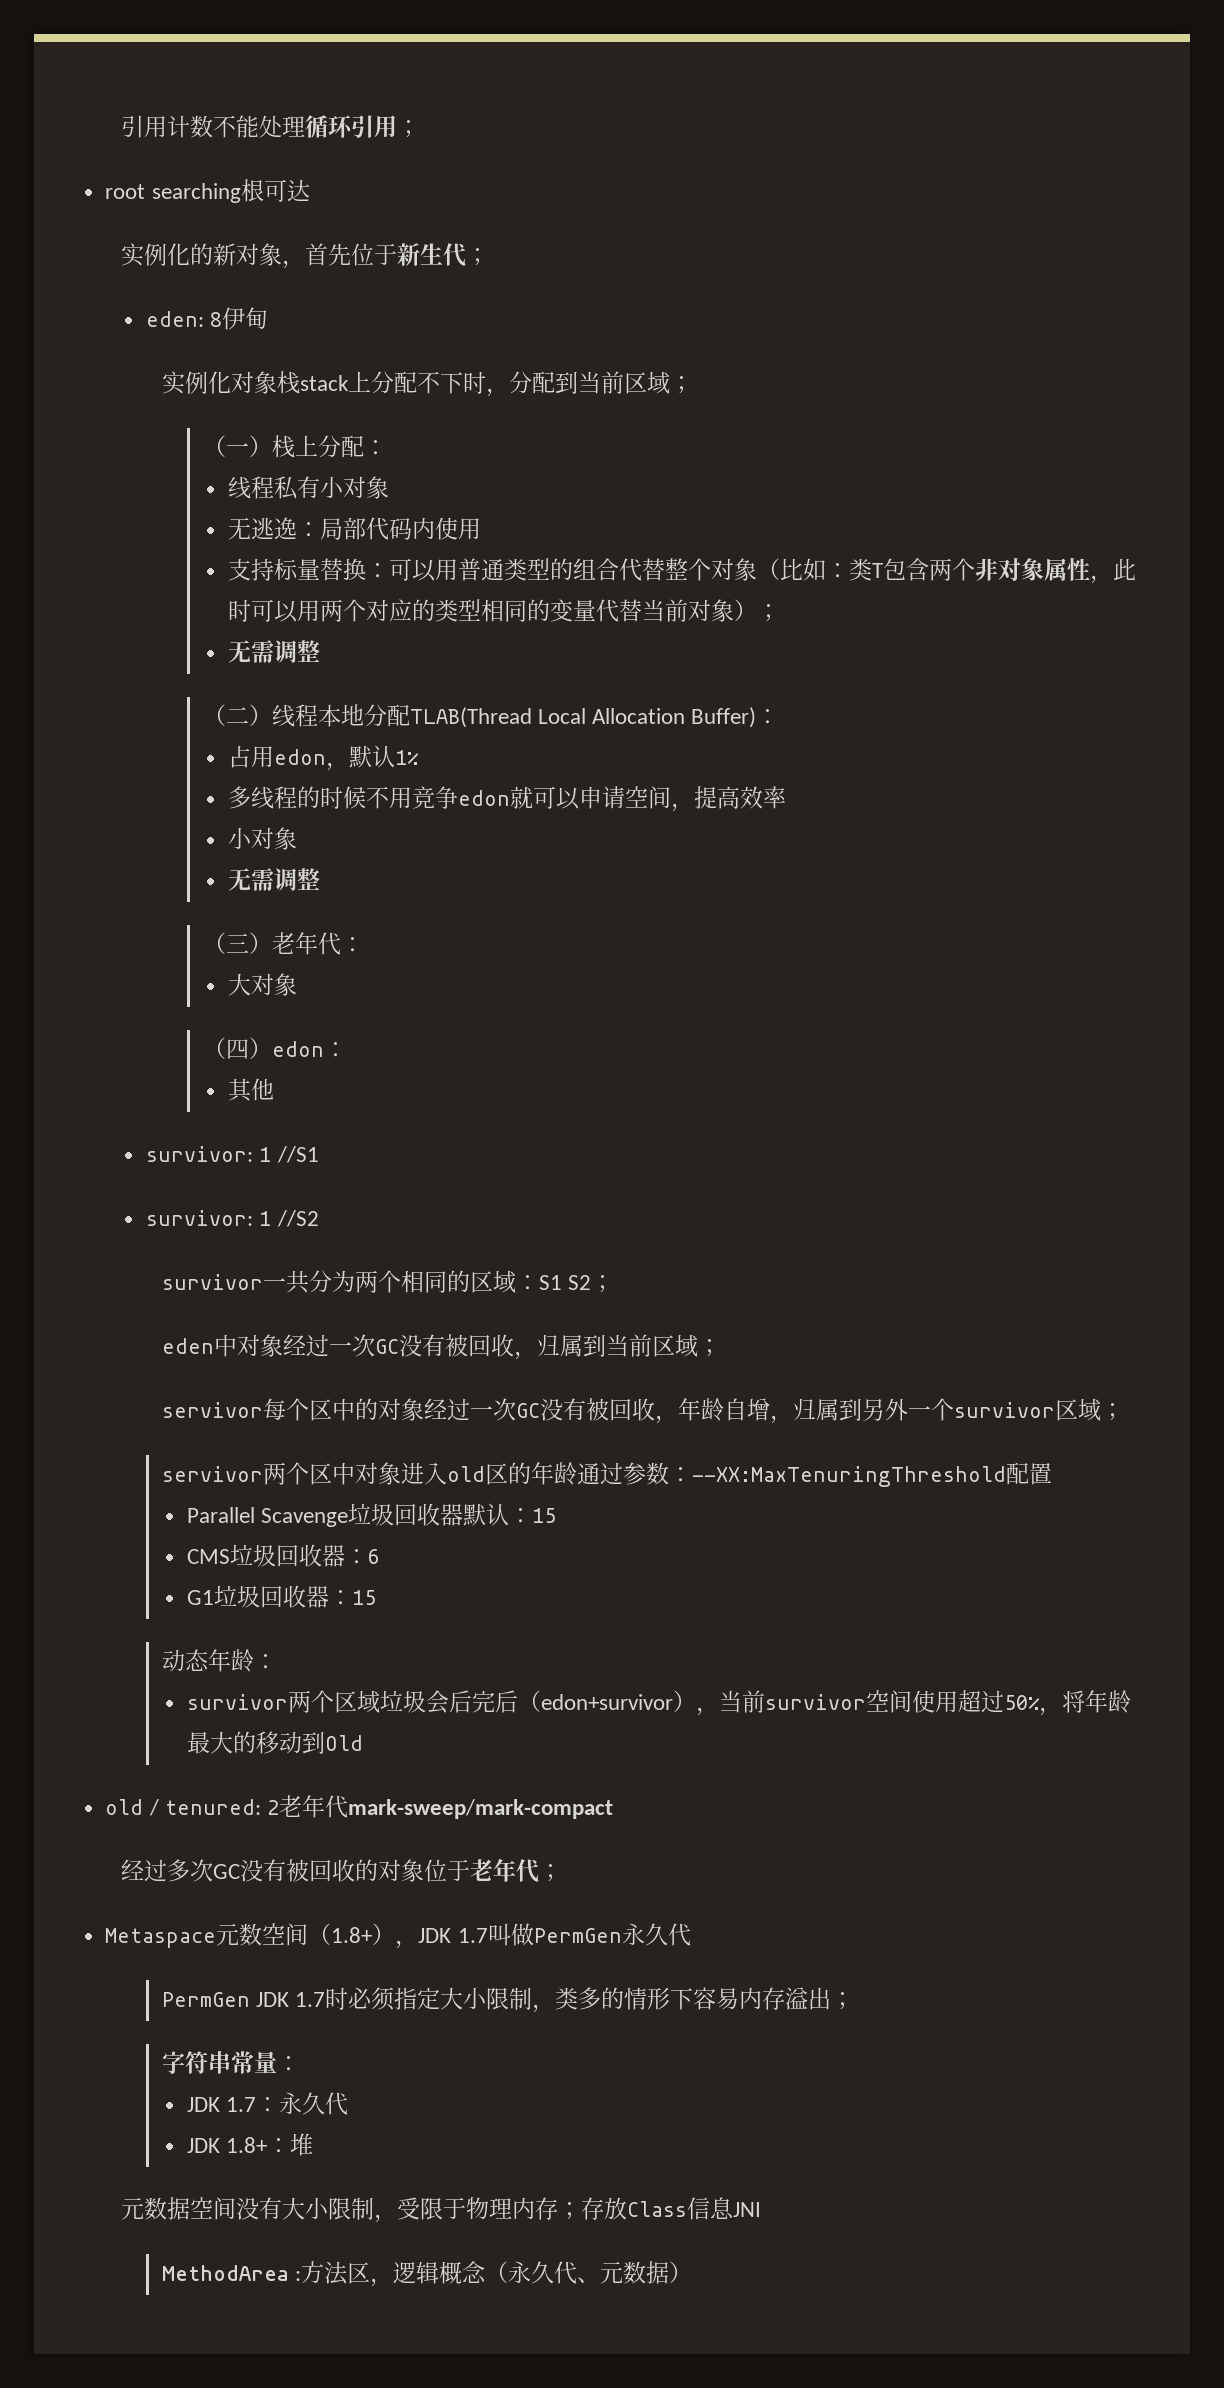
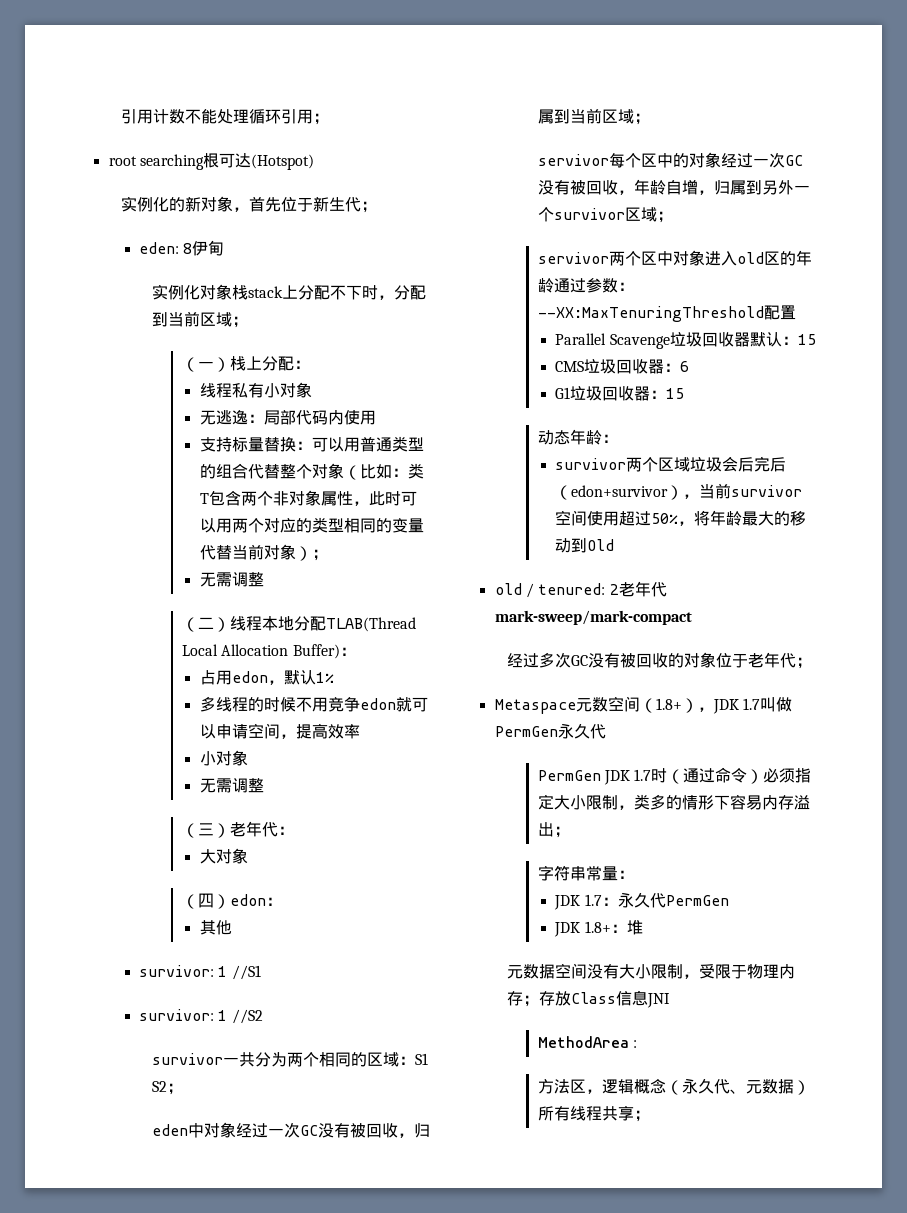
(310, 190) none -> [250,154,314,170] (Hotspot)
(349, 1998) none -> [667,767,764,784] （通过命令）
(349, 2103) none -> [665,895,729,906] PermGen
(301, 2276) none -> (637, 1044) //
(692, 2272) none -> [537,1106,650,1122] 所有线程共享；

